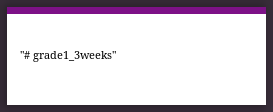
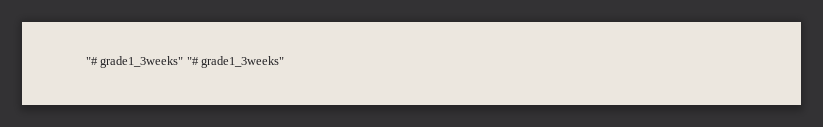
[20,51,116,62] "# grade1_3weeks" -> [86,56,285,68] "# grade1_3weeks" "# grade1_3weeks"

